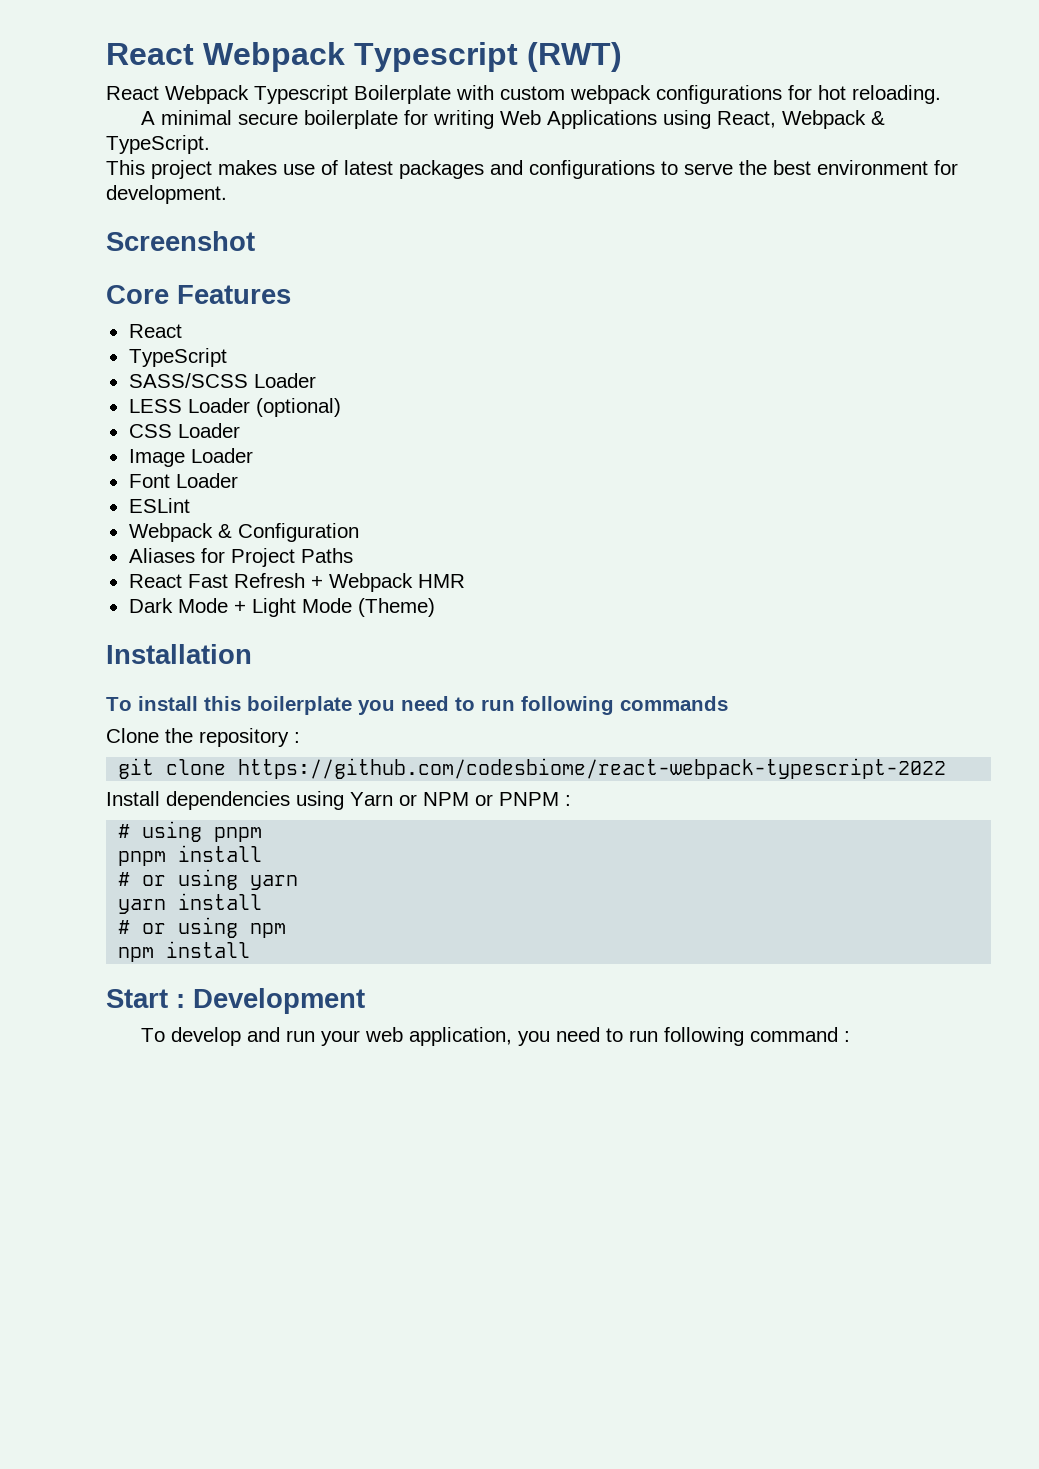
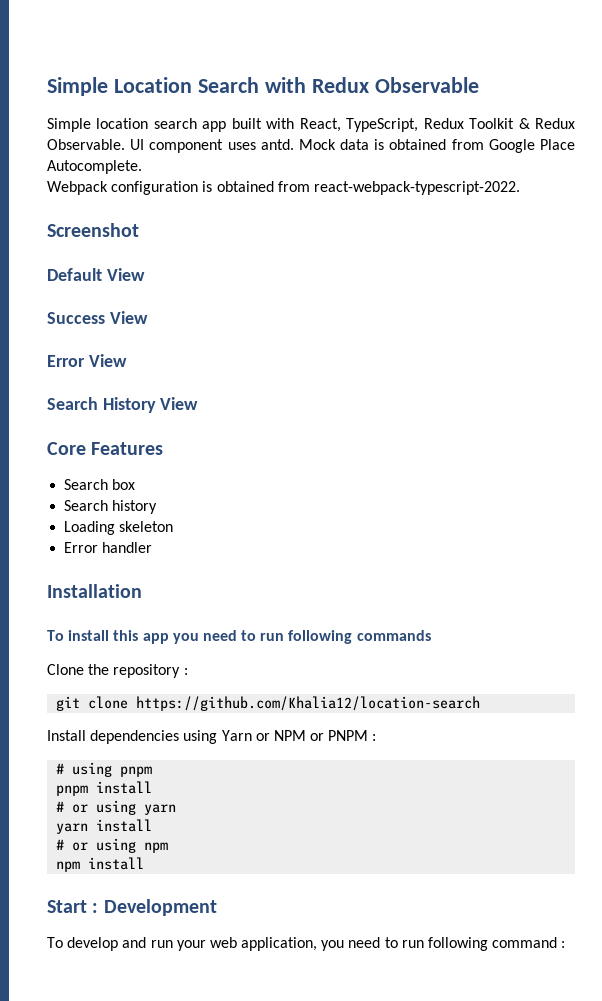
[106,42,622,72] [106,85,941,104] [141,110,886,129] [106,135,210,154] [106,160,958,179] [106,185,227,204] [106,231,255,251] [106,285,291,304] [128,324,182,338] [128,348,227,367] [128,373,316,388] [128,398,341,417] [128,423,240,438] [128,448,253,467] [128,473,238,488] [128,498,190,513] [128,523,359,542] [128,548,353,567] [128,573,465,592] [128,598,435,617] React Webpack Typescript (RWT) // React Webpack Typescript Boilerplate with custom webpack configurations for hot reloading. // A minimal secure boilerplate for writing Web Applications using React, Webpack & TypeScript. // This project makes use of latest packages and configurations to serve the best environment for development. // Screenshot // Core Features // React // TypeScript // SASS/SCSS Loader // LESS Loader (optional) // CSS Loader // Image Loader // Font Loader // ESLint // Webpack & Configuration // Aliases for Project Paths // React Fast Refresh + Webpack HMR // Dark Mode + Light Mode (Theme) -> [47,77,479,96] [47,118,575,132] [47,139,575,153] [47,160,142,174] [47,181,520,195] [47,223,139,237] [47,268,145,281] [47,311,148,324] [47,354,127,367] [47,397,199,413] [47,442,164,455] [64,479,136,490] [64,500,158,514] [64,521,174,535] [64,542,153,553] Simple Location Search with Redux Observable // Simple location search app built with React, TypeScript, Redux Toolkit & Redux Observable. UI component uses antd. Mock data is obtained from Google Place Autocomplete. // Webpack configuration is obtained from react-webpack-typescript-2022. // Screenshot // Default View // Success View // Error View // Search History View // Core Features // Search box // Search history // Loading skeleton // Error handler
[247,696,352,715] boilerplate -> [142,633,169,644] app
[238,758,947,779] https://github.com/codesbiome/react-webpack-typescript-2022 -> [136,696,481,711] https://github.com/Khalia12/location-search

